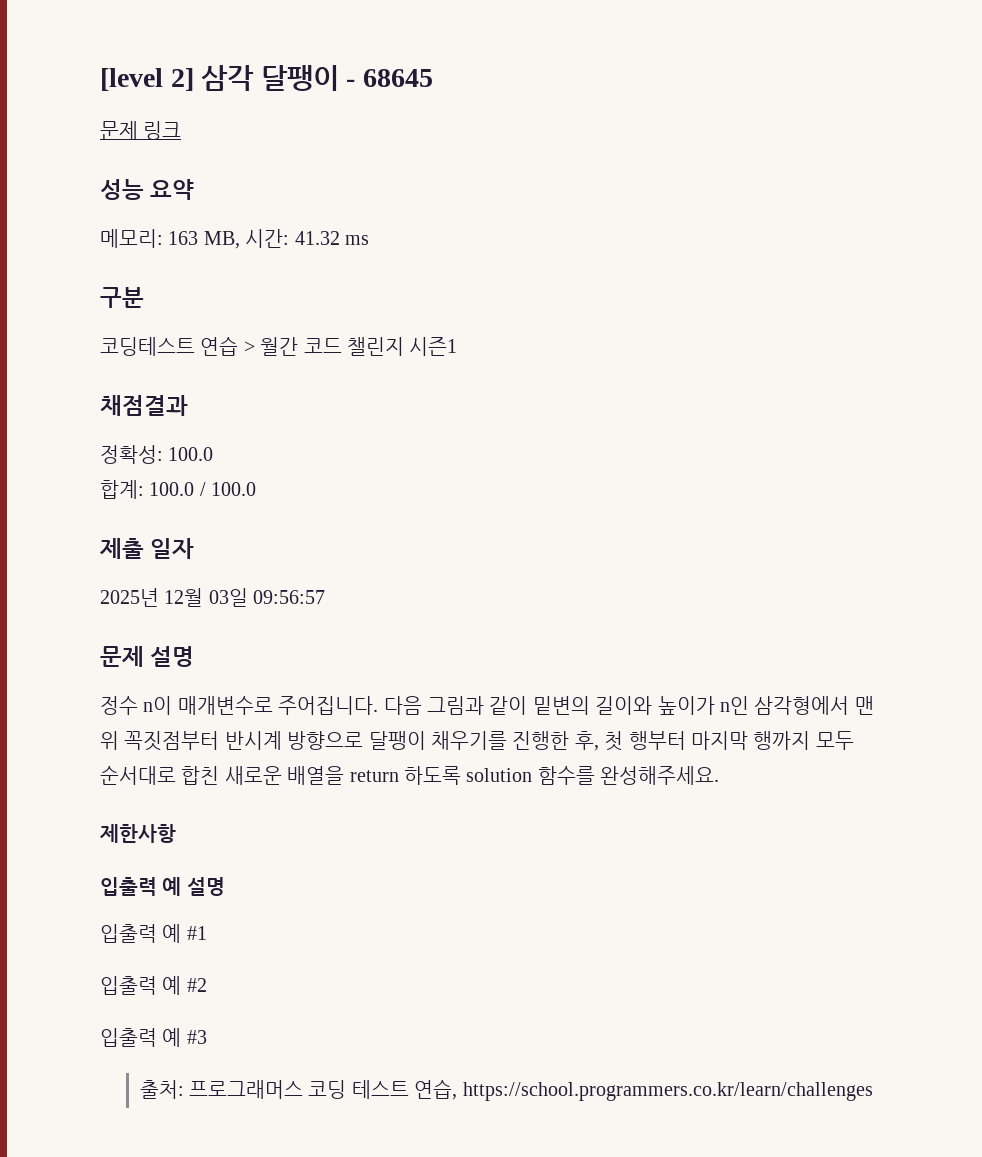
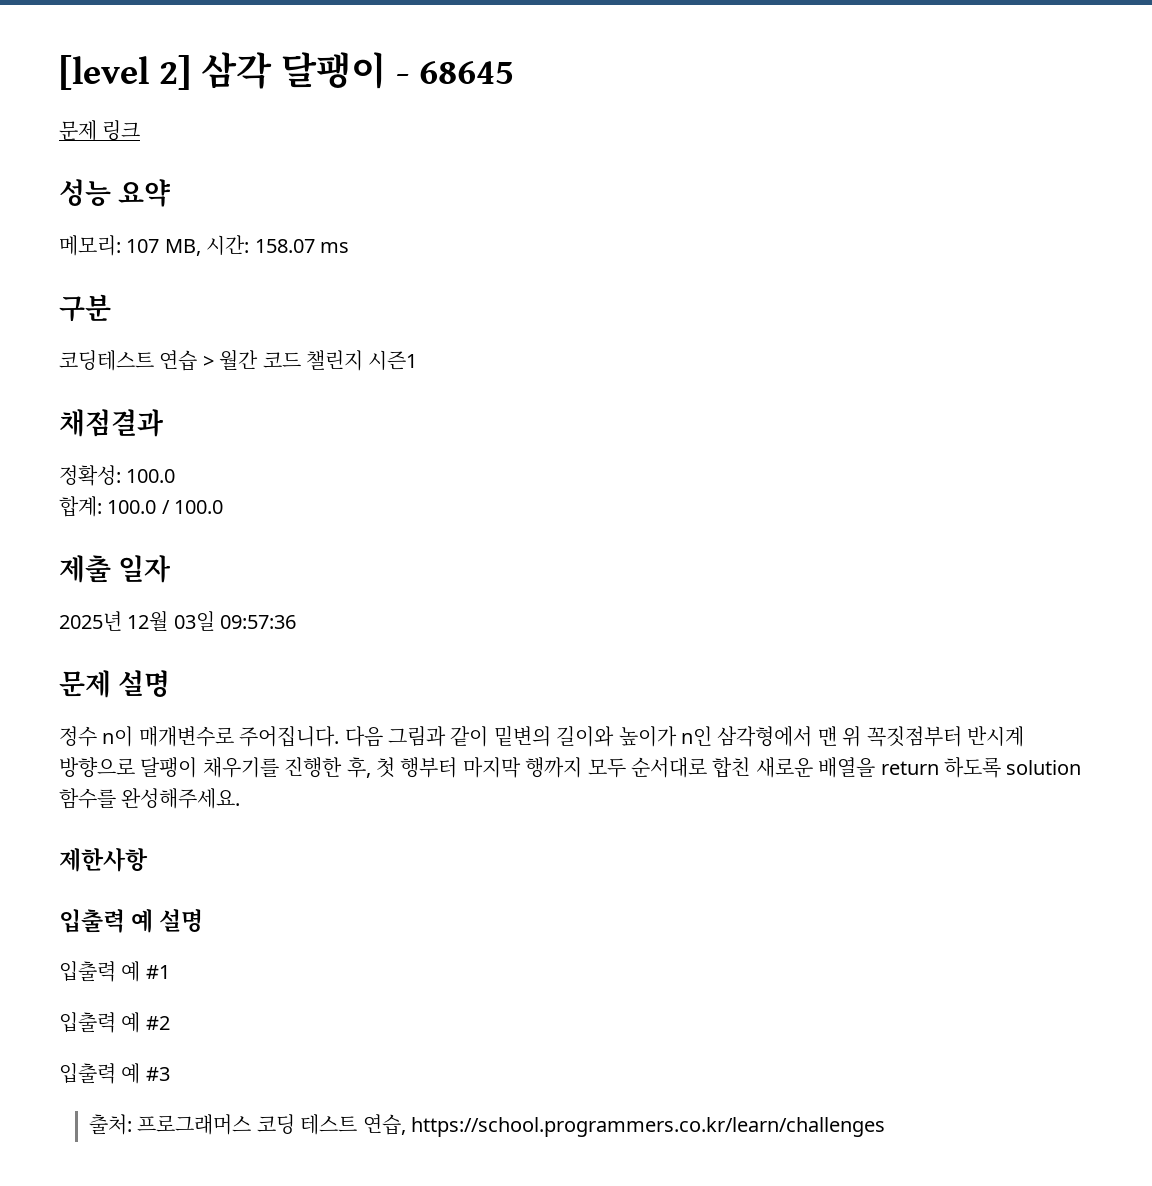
[168,231,199,245] 163 -> [126,239,160,253] 107
[294,231,340,245] 41.32 -> [254,239,315,253] 158.07
[253,590,326,604] 09:56:57 -> [220,615,297,629] 09:57:36

